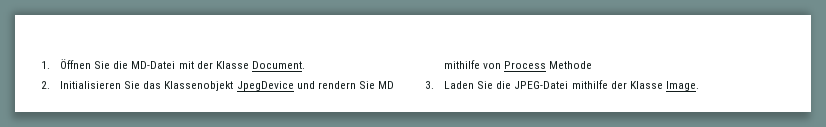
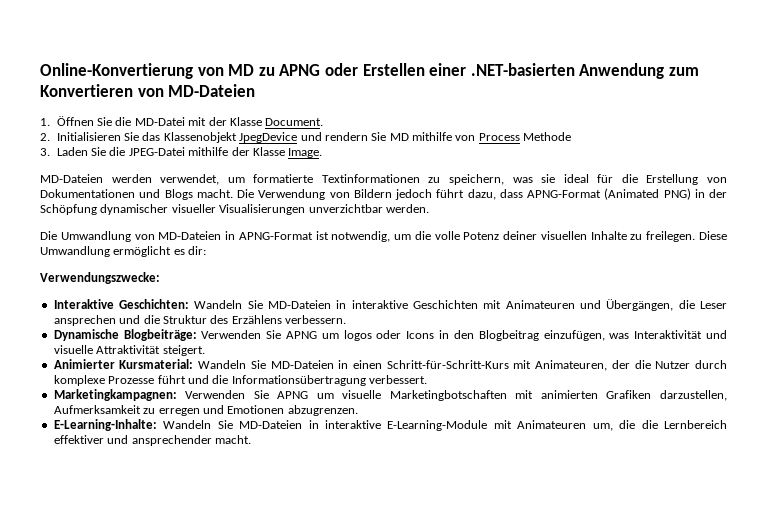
(41, 65) none -> [40,63,699,79] [40,84,256,97] Online-Konvertierung von MD zu APNG oder Erstellen einer .NET-basierten Anwendung zum Konvertieren von MD-Dateien //
(699, 86) none -> [40,174,727,185] [40,188,727,200] [40,204,429,215] [40,231,727,242] [40,246,207,257] [40,272,160,284] [53,299,728,311] [53,315,346,326] [53,329,728,341] [53,345,205,356] [53,359,727,371] [53,375,427,386] [53,389,727,401] [53,405,358,416] [53,419,727,431] [53,435,251,446] // MD-Dateien werden verwendet, um formatierte Textinformationen zu speichern, was sie ideal für die Erstellung von Dokumentationen und Blogs macht. Die Verwendung von Bildern jedoch führt dazu, dass APNG-Format (Animated PNG) in der Schöpfung dynamischer visueller Visualisierungen unverzichtbar werden. // Die Umwandlung von MD-Dateien in APNG-Format ist notwendig, um die volle Potenz deiner visuellen Inhalte zu freilegen. Diese Umwandlung ermöglicht es dir: // Verwendungszwecke: // Interaktive Geschichten: Wandeln Sie MD-Dateien in interaktive Geschichten mit Animateuren und Übergängen, die Leser ansprechen und die Struktur des Erzählens verbessern. // Dynamische Blogbeiträge: Verwenden Sie APNG um logos oder Icons in den Blogbeitrag einzufügen, was Interaktivität und visuelle Attraktivität steigert. // Animierter Kursmaterial: Wandeln Sie MD-Dateien in einen Schritt-für-Schritt-Kurs mit Animateuren, der die Nutzer durch komplexe Prozesse führt und die Informationsübertragung verbessert. // Marketingkampagnen: Verwenden Sie APNG um visuelle Marketingbotschaften mit animierten Grafiken darzustellen, Aufmerksamkeit zu erregen und Emotionen abzugrenzen. // E-Learning-Inhalte: Wandeln Sie MD-Dateien in interaktive E-Learning-Module mit Animateuren um, die die Lernbereich effektiver und ansprechender macht.

